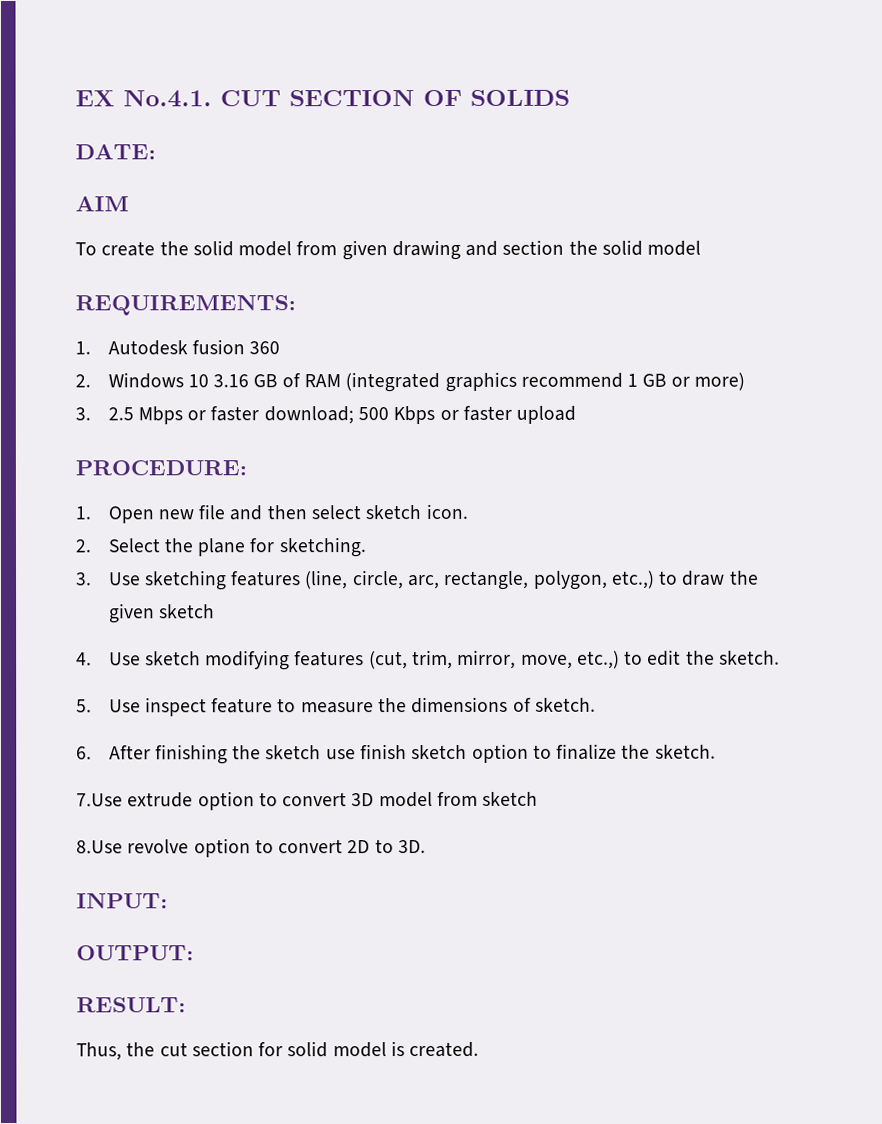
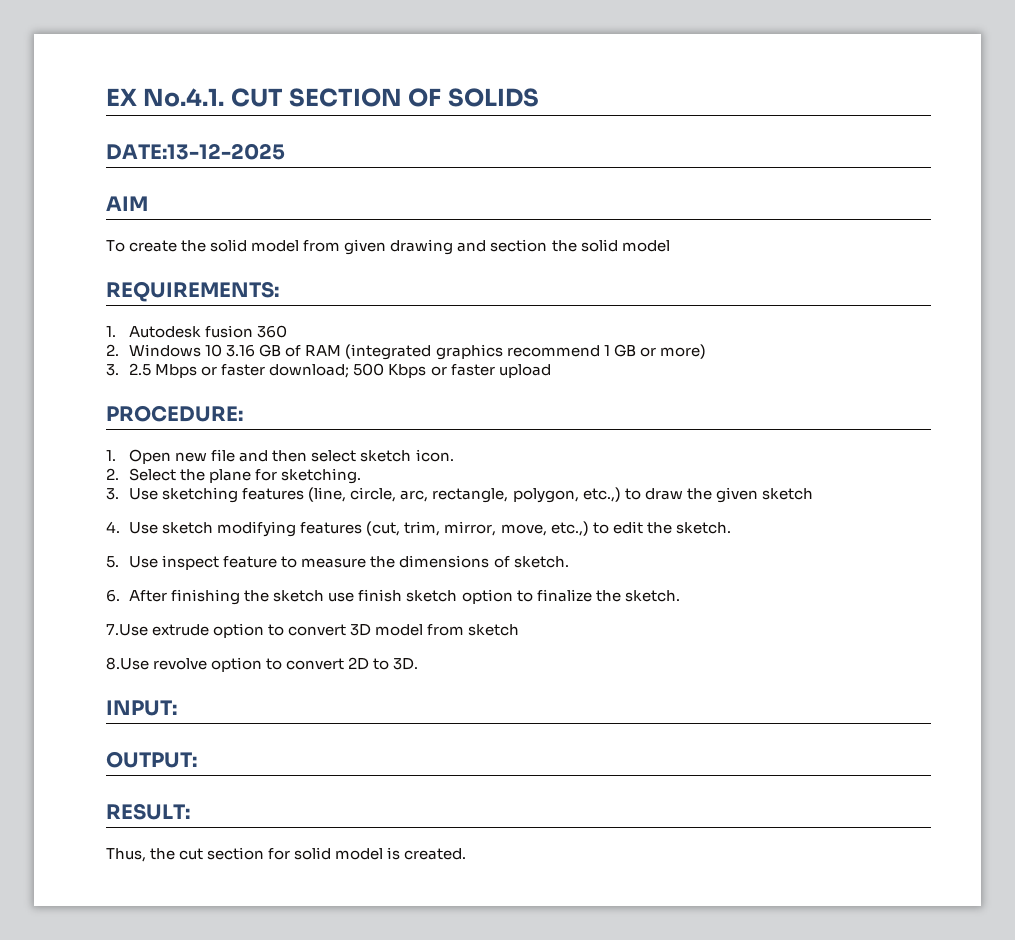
[75,144,156,160] DATE: -> [106,143,285,160] DATE:13-12-2025

